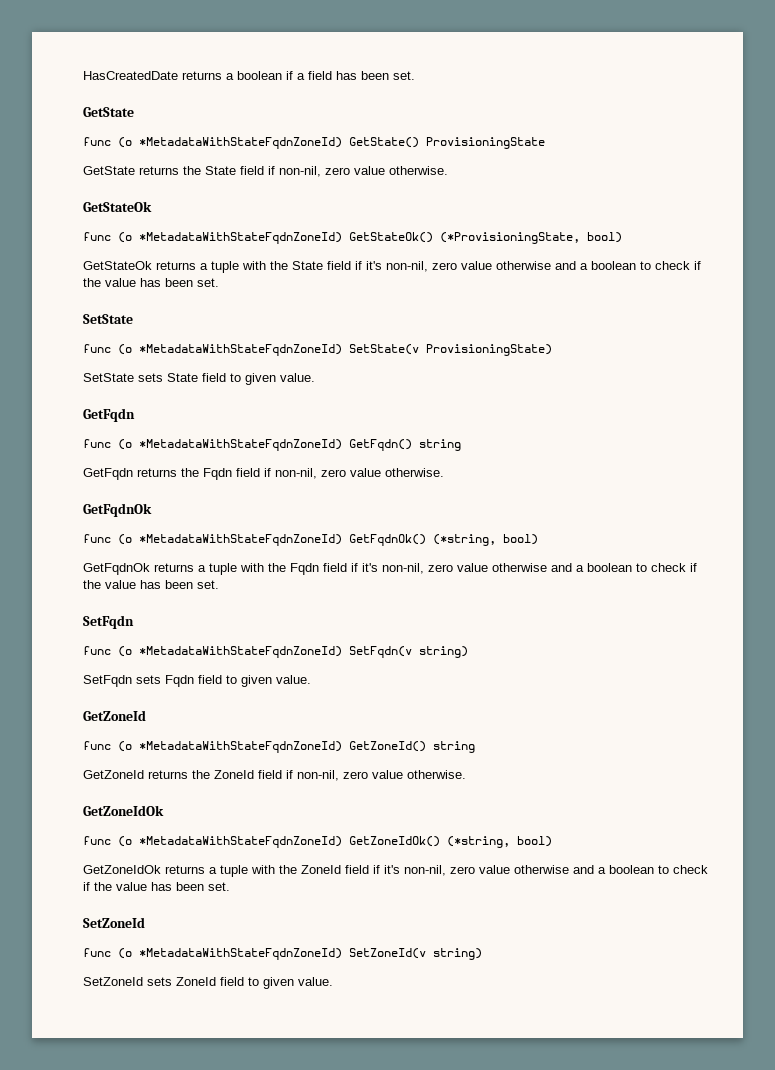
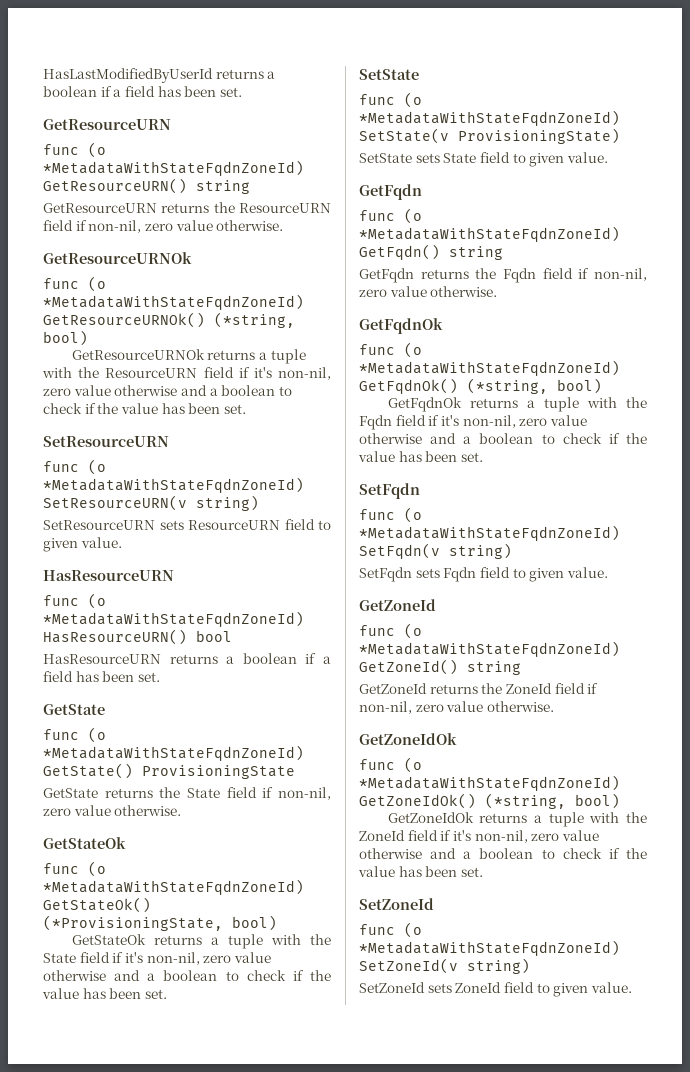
[83,71,178,80] HasCreatedDate -> [43,68,276,83] [43,86,242,97] [43,119,171,130] [43,142,106,158] [43,160,304,176] [43,178,250,194] [43,202,331,213] [43,220,284,233] [43,252,192,264] [43,276,106,292] [43,294,304,310] [43,312,295,328] [43,330,88,346] [71,349,306,364] [42,367,331,380] [43,385,292,396] [43,403,246,414] [43,436,169,447] [43,459,106,475] [43,477,304,493] [43,495,259,511] [43,519,331,530] [43,537,122,552] [43,570,174,581] [43,593,106,609] [43,611,304,627] [43,629,232,645] [43,654,161,664] HasLastModifiedByUserId returns a boolean if a field has been set. // GetResourceURN // func (o *MetadataWithStateFqdnZoneId) GetResourceURN() string // GetResourceURN returns the ResourceURN field if non-nil, zero value otherwise. // GetResourceURNOk // func (o *MetadataWithStateFqdnZoneId) GetResourceURNOk() (*string, bool) // GetResourceURNOk returns a tuple with the ResourceURN field if it's non-nil, zero value otherwise and a boolean to check if the value has been set. // SetResourceURN // func (o *MetadataWithStateFqdnZoneId) SetResourceURN(v string) // SetResourceURN sets ResourceURN field to given value. // HasResourceURN // func (o *MetadataWithStateFqdnZoneId) HasResourceURN() bool // HasResourceURN

